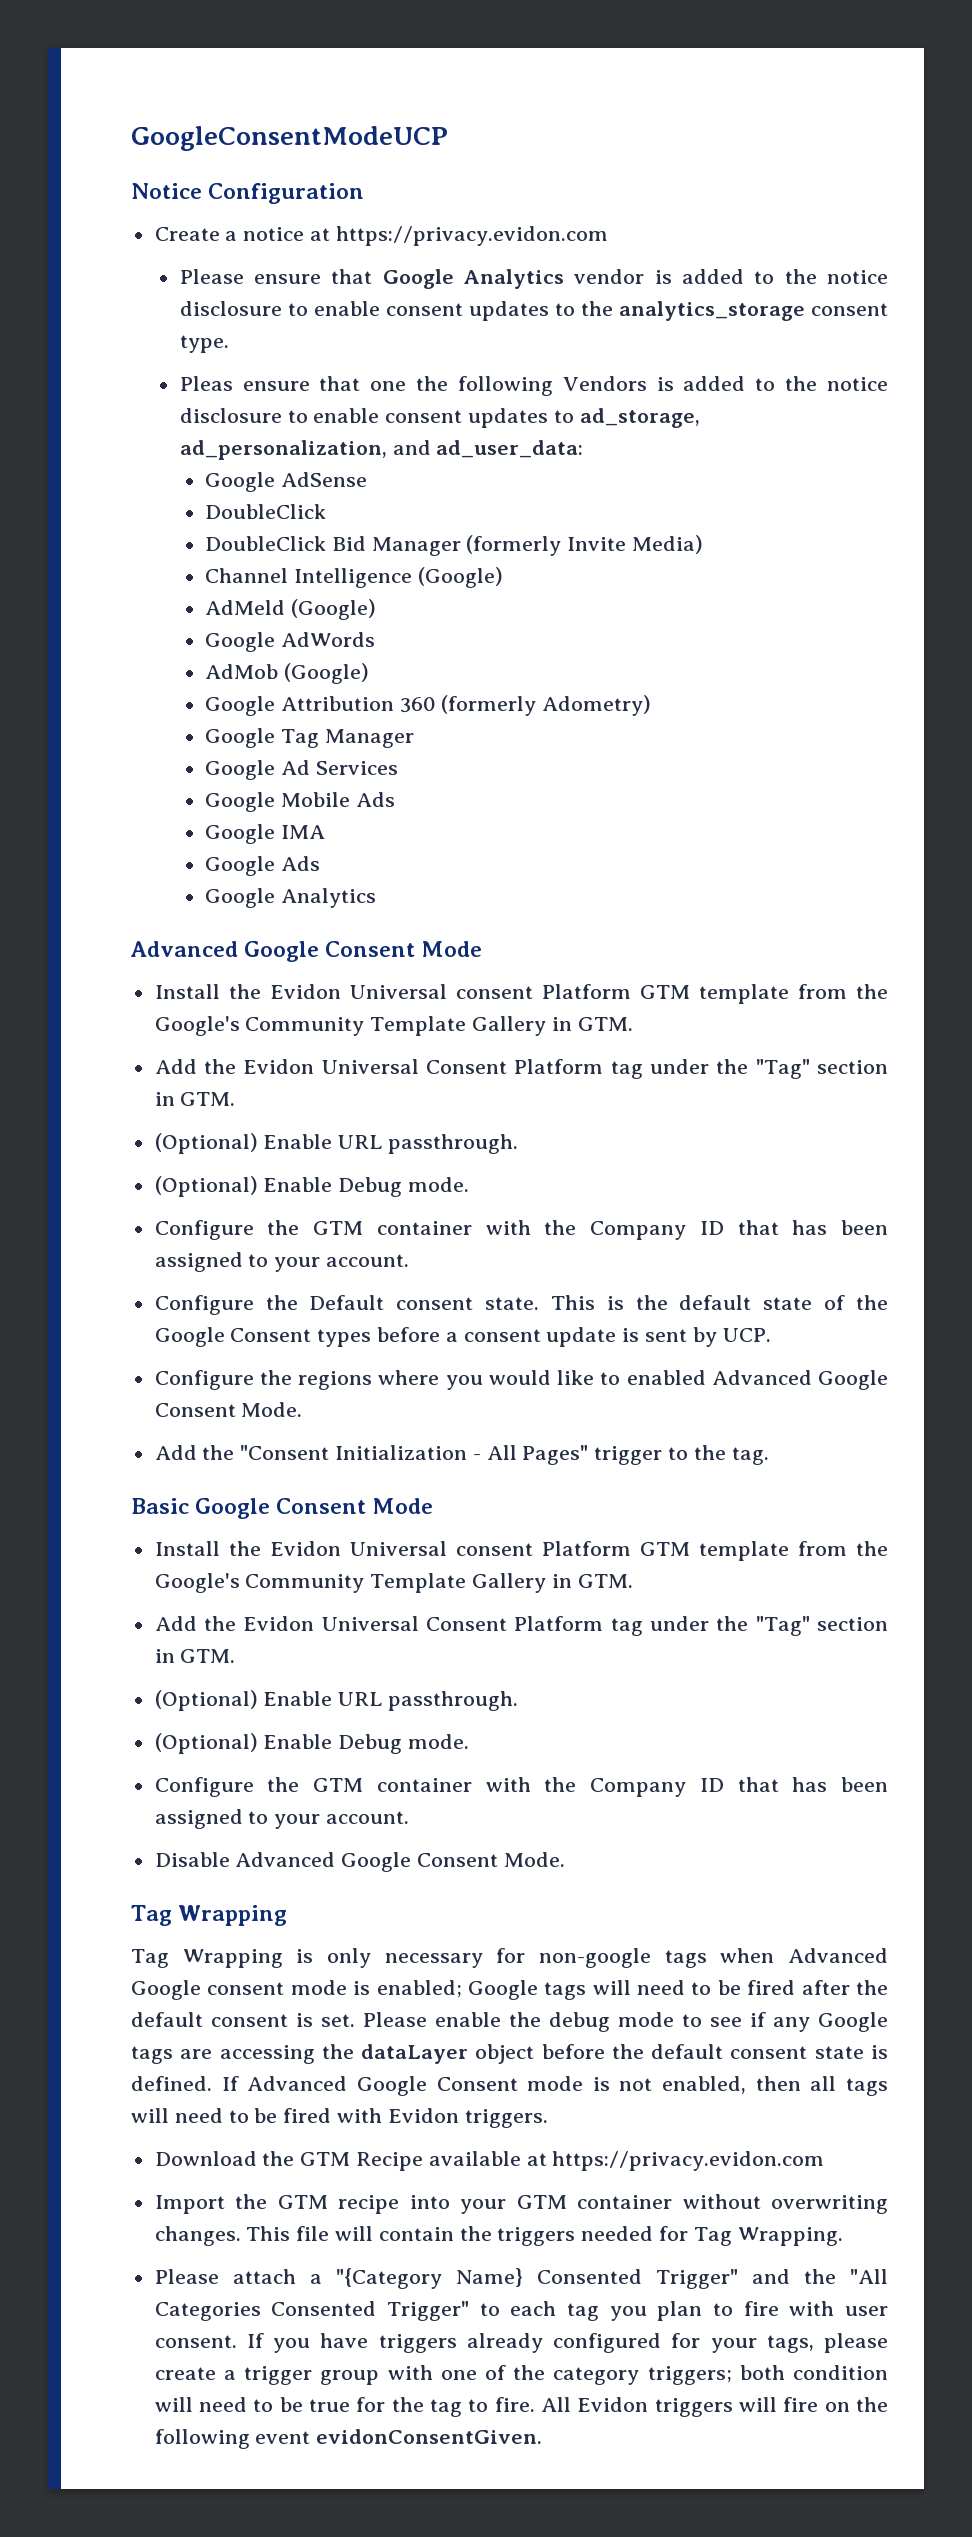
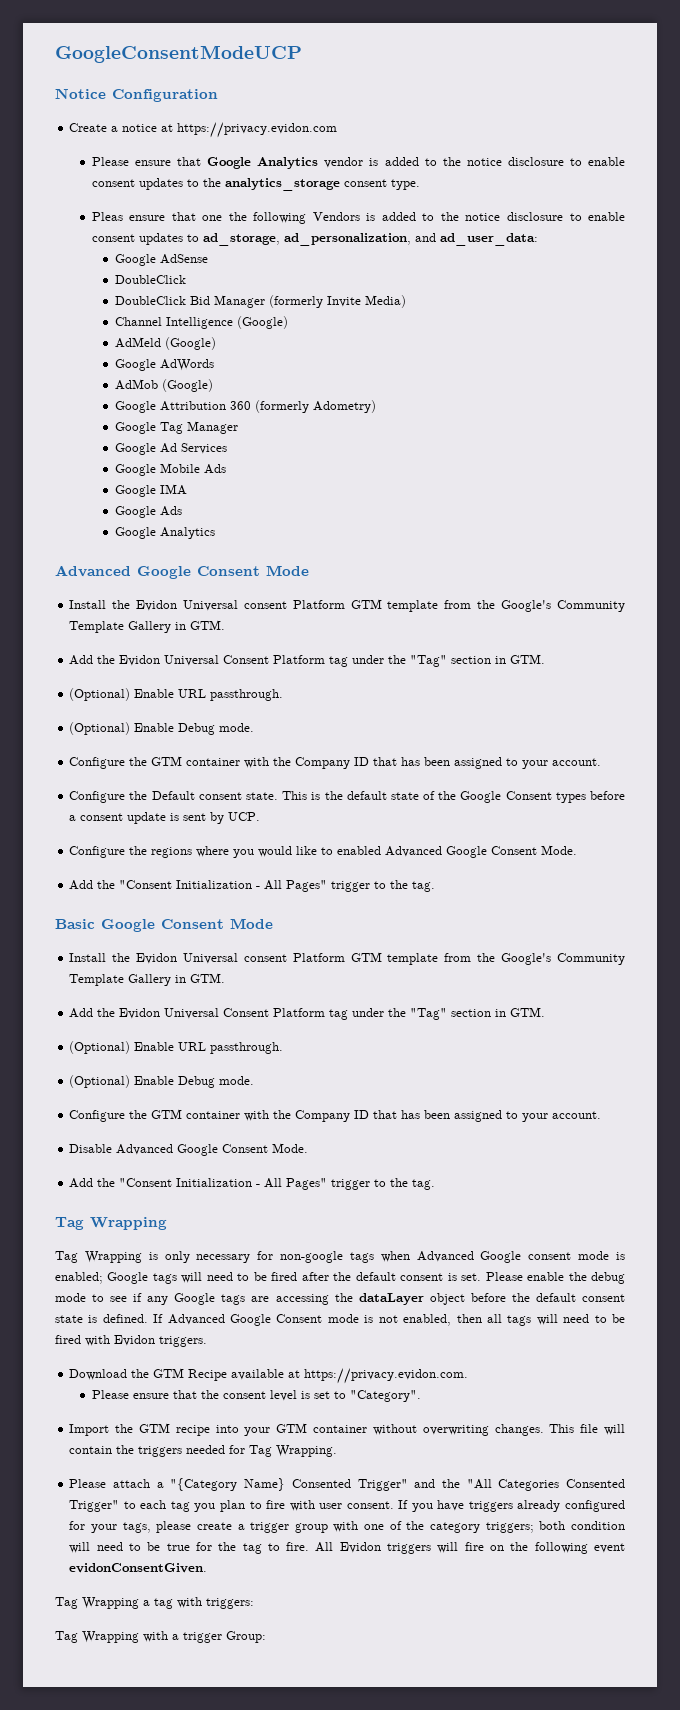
(565, 1859) none -> [69,1178,436,1190] // Add the "Consent Initialization - All Pages" trigger to the tag.
[552,2151,825,2171] https://privacy.evidon.com -> [304,1368,469,1384] [91,1390,421,1402] https://privacy.evidon.com. // Please ensure that the consent level is set to "Category".
(543, 2436) none -> [55,1597,254,1609] [55,1631,266,1643] // Tag Wrapping a tag with triggers: // Tag Wrapping with a trigger Group:

